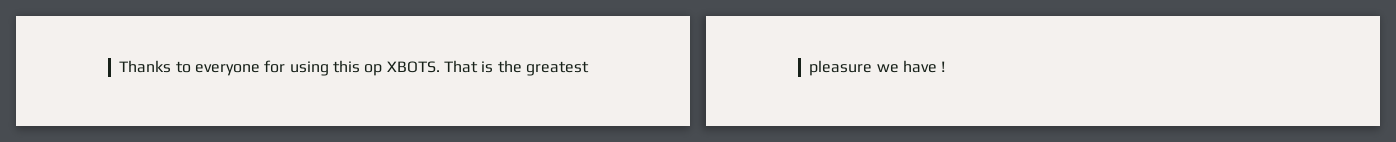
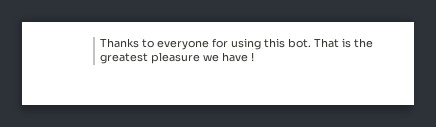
[364,61,440,76] op XBOTS. -> [288,38,312,48] bot.

